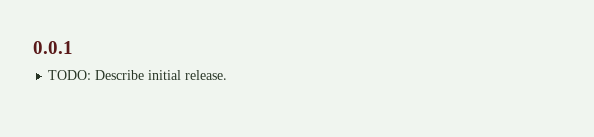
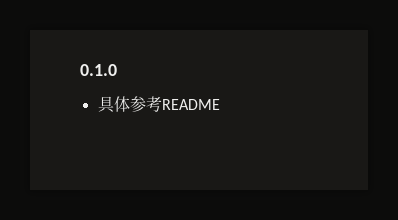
[33,41,73,54] [48,70,228,80] 0.0.1 // TODO: Describe initial release. -> [80,64,117,76] [97,96,220,113] 0.1.0 // 具体参考README

